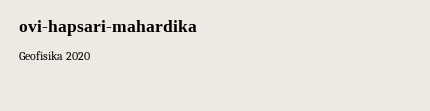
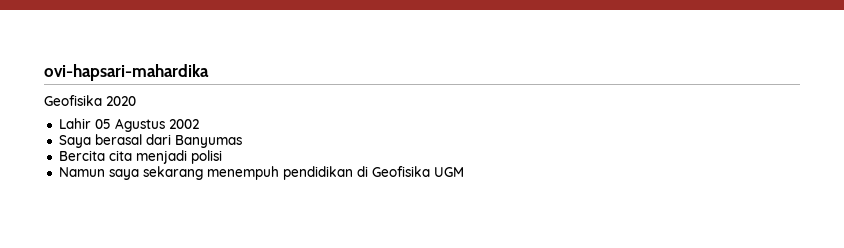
(91, 56) none -> [58,118,199,132] [58,134,242,148] [58,150,222,164] [58,166,464,180] // Lahir 05 Agustus 2002 // Saya berasal dari Banyumas // Bercita cita menjadi polisi // Namun saya sekarang menempuh pendidikan di Geofisika UGM

